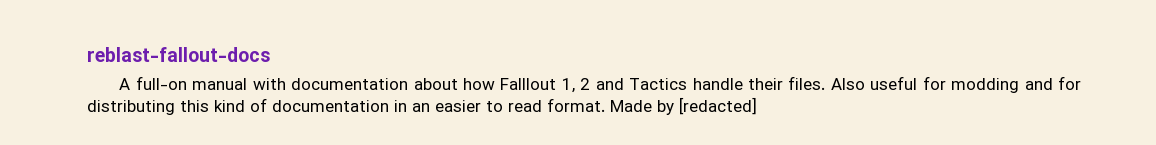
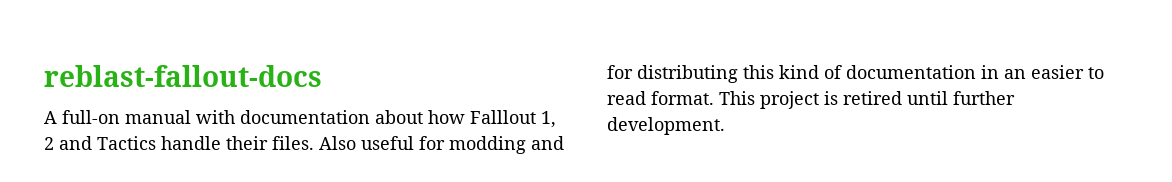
[610,97,757,115] Made by [redacted] -> [719,91,1015,109] [607,117,725,135] This project is retired until further development.

